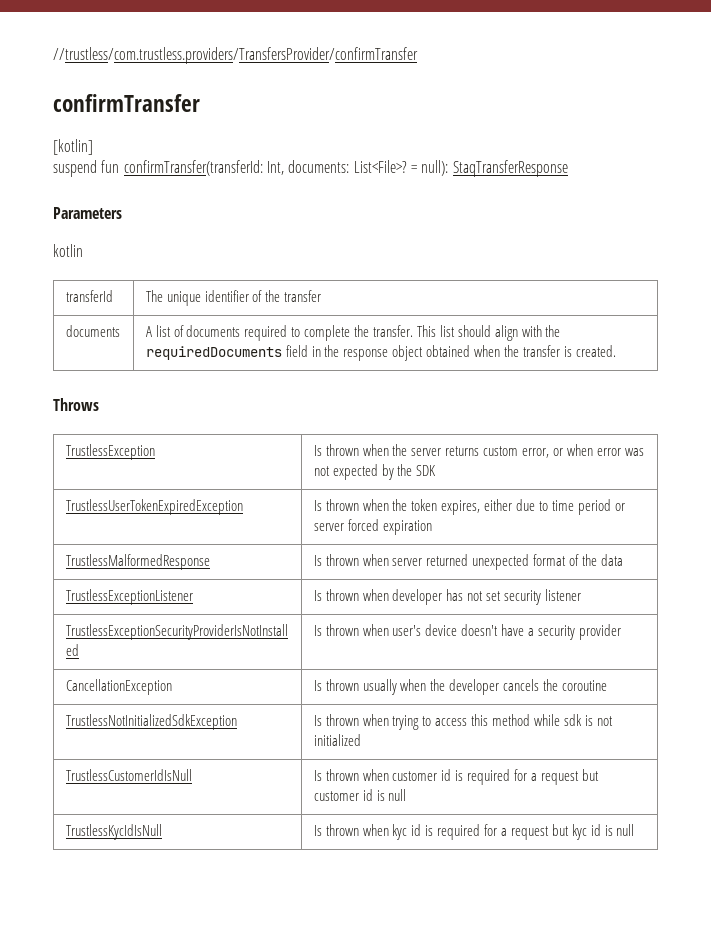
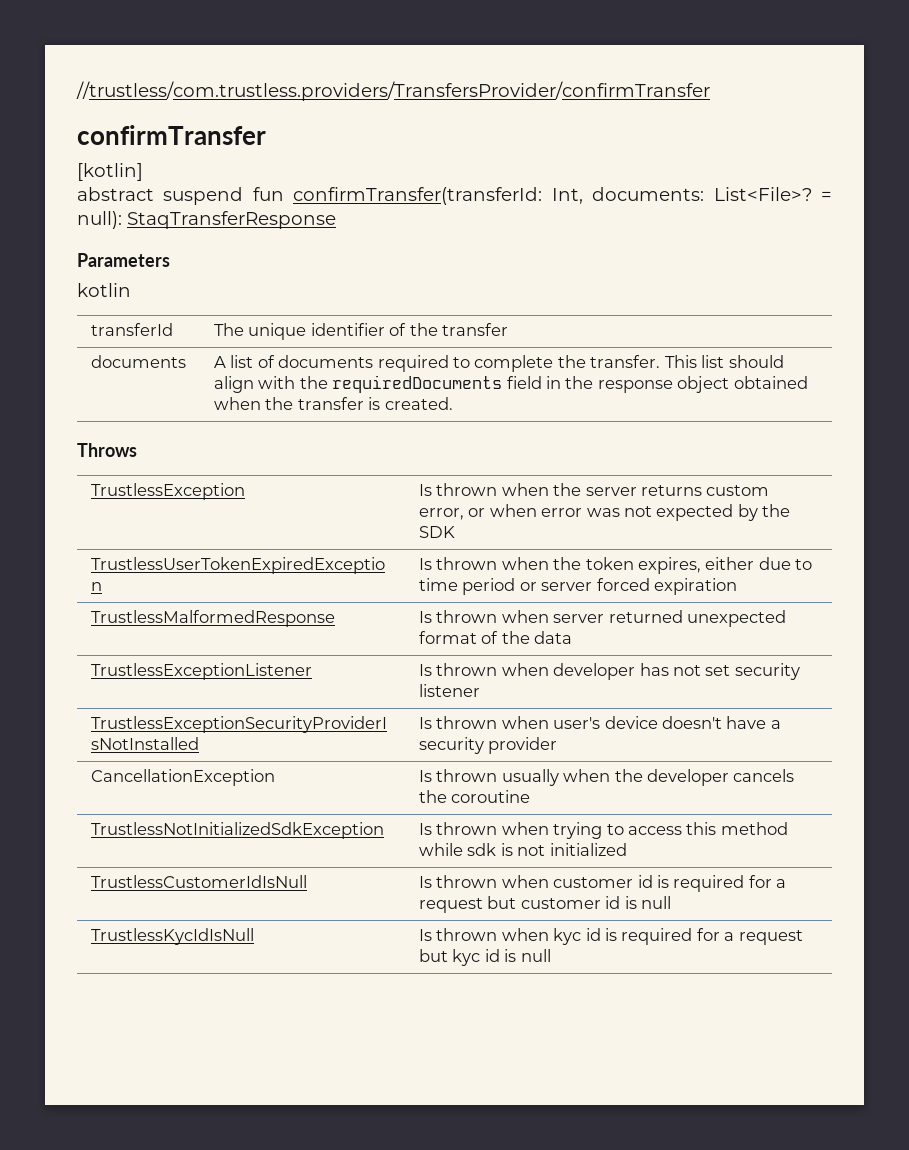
(93, 147) none -> [77,187,154,201] abstract

